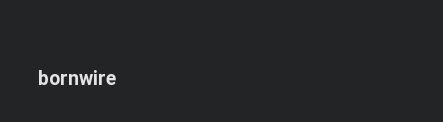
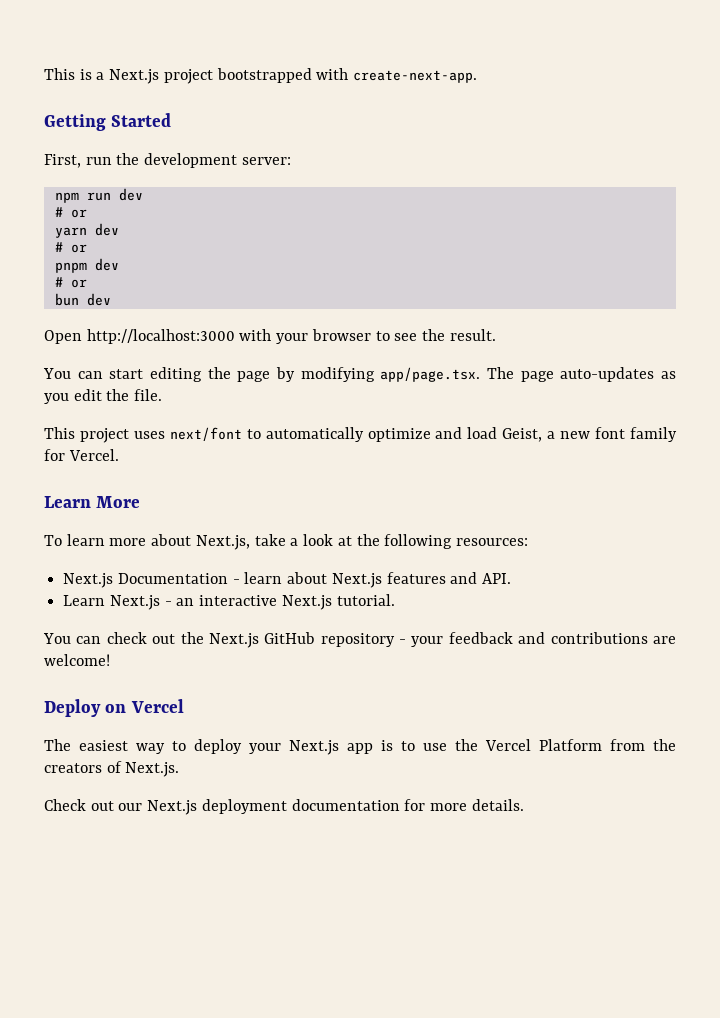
[38,70,116,85] bornwire -> [44,68,478,84] [44,113,172,131] [44,153,291,168] [54,188,143,203] [54,207,87,218] [54,223,119,238] [54,242,87,253] [54,258,119,273] [54,277,87,288] [54,293,111,306] [44,329,496,344] [43,367,676,382] [44,389,163,404] [44,427,677,443] [44,449,119,461] [44,496,141,508] [44,534,528,550] [63,572,512,588] [63,594,395,610] [43,632,677,648] [44,654,110,666] [44,699,184,717] [44,739,676,755] [44,761,180,777] [44,799,524,815] This is a Next.js project bootstrapped with create-next-app. // Getting Started // First, run the development server: // npm run dev // # or // yarn dev // # or // pnpm dev // # or // bun dev // Open http://localhost:3000 with your browser to see the result. // You can start editing the page by modifying app/page.tsx. The page auto-updates as you edit the file. // This project uses next/font to automatically optimize and load Geist, a new font family for Vercel. // Learn More // To learn more about Next.js, take a look at the following resources: // Next.js Documentation - learn about Next.js features and API. // Learn Next.js - an interactive Next.js tutorial. // You can check out the Next.js GitHub repository - your feedback and contributions are welcome! // Deploy on Vercel // The easiest way to deploy your Next.js app is to use the Vercel Platform from the creators of Next.js. // Check out our Next.js deployment documentation for more details.

